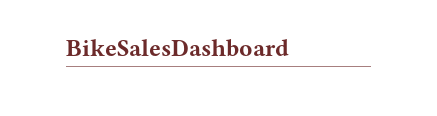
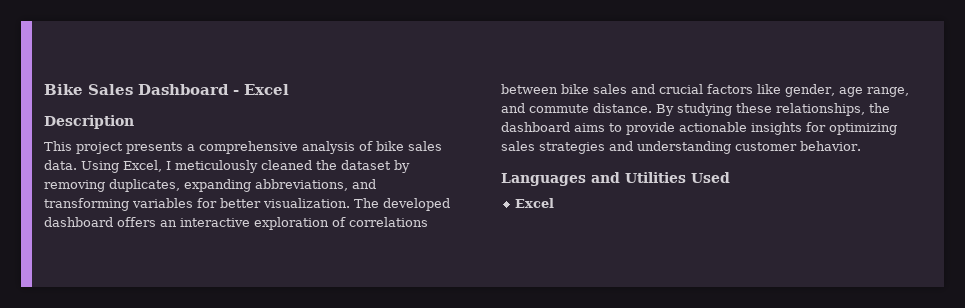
[66,39,289,57] BikeSalesDashboard -> [44,84,289,95] [44,115,134,129] [44,141,442,154] [44,160,410,173] [44,179,376,192] [44,198,450,211] [44,217,428,230] [501,84,909,97] [501,103,890,116] [501,122,897,135] [501,141,861,154] [501,172,730,186] [514,198,554,208] Bike Sales Dashboard - Excel // Description // This project presents a comprehensive analysis of bike sales data. Using Excel, I meticulously cleaned the dataset by removing duplicates, expanding abbreviations, and transforming variables for better visualization. The developed dashboard offers an interactive exploration of correlations between bike sales and crucial factors like gender, age range, and commute distance. By studying these relationships, the dashboard aims to provide actionable insights for optimizing sales strategies and understanding customer behavior. // Languages and Utilities Used // Excel

